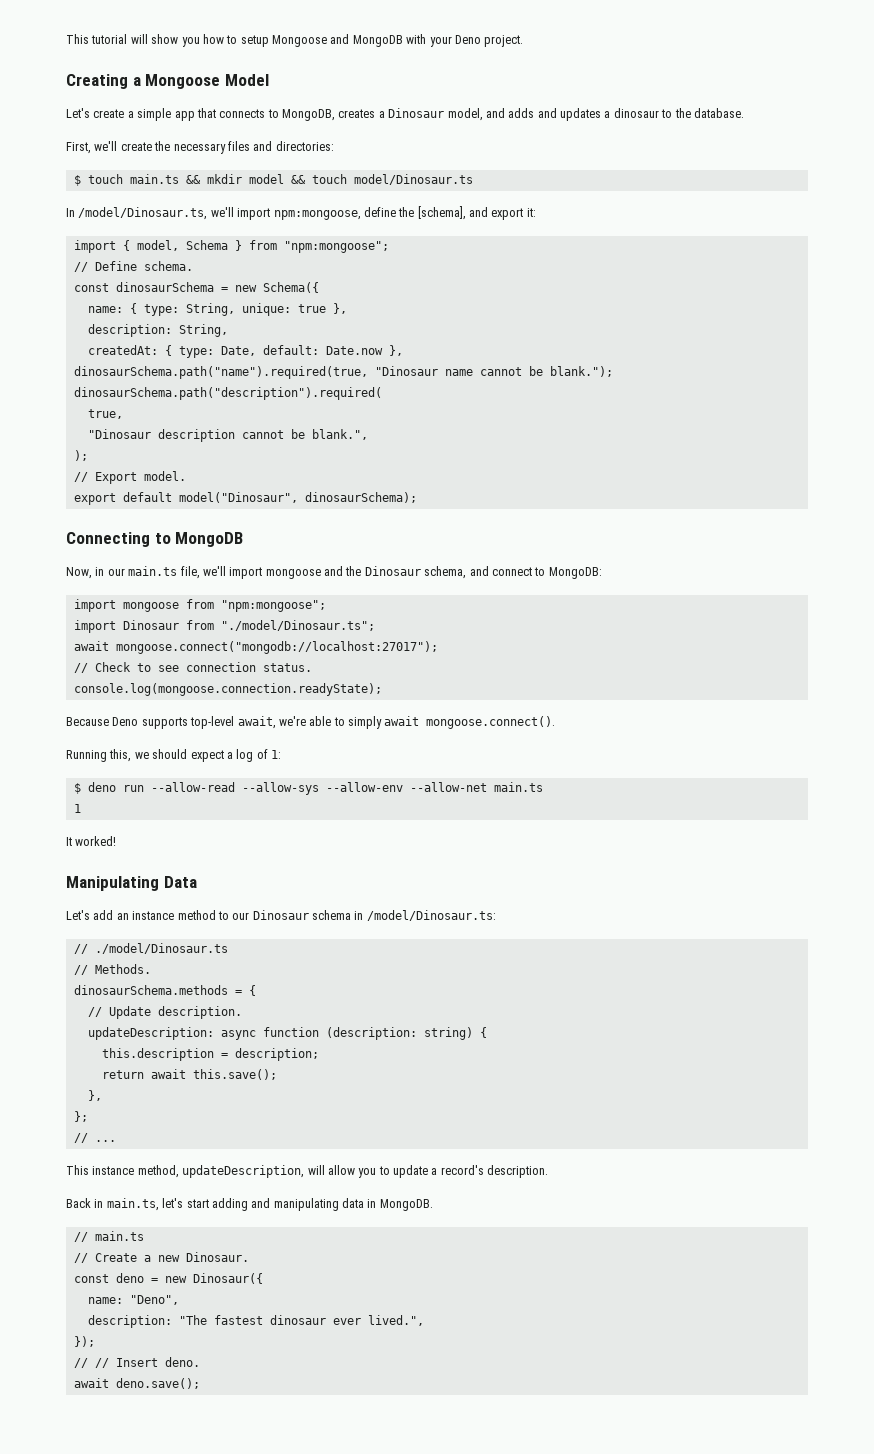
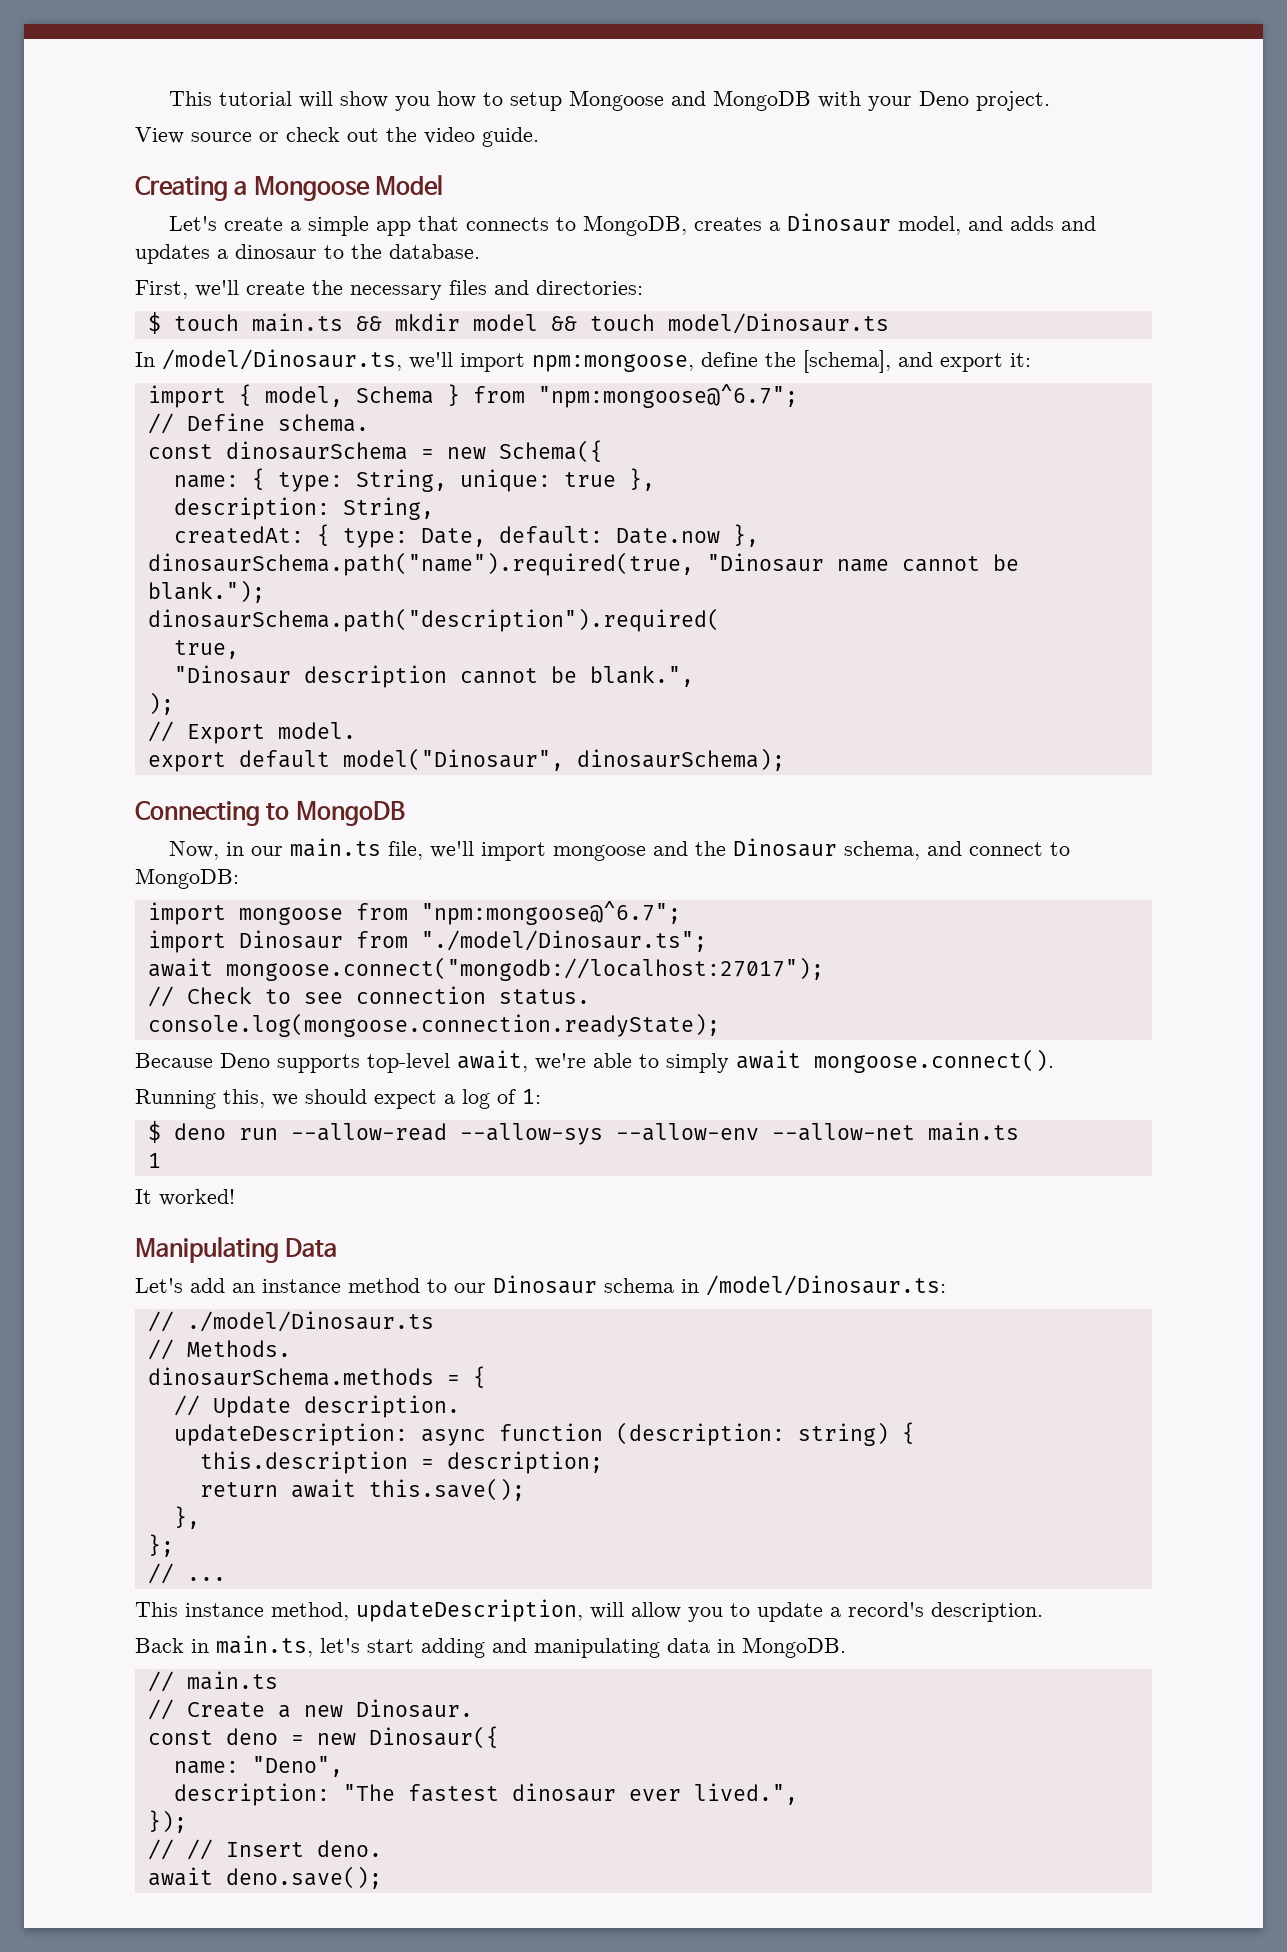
(524, 41) none -> [135,127,539,147] // View source or check out the video guide.
[283,241,389,253] "npm:mongoose"; -> [537,384,798,408] "npm:mongoose@^6.7";
[220,600,326,612] "npm:mongoose"; -> [420,901,681,925] "npm:mongoose@^6.7";

